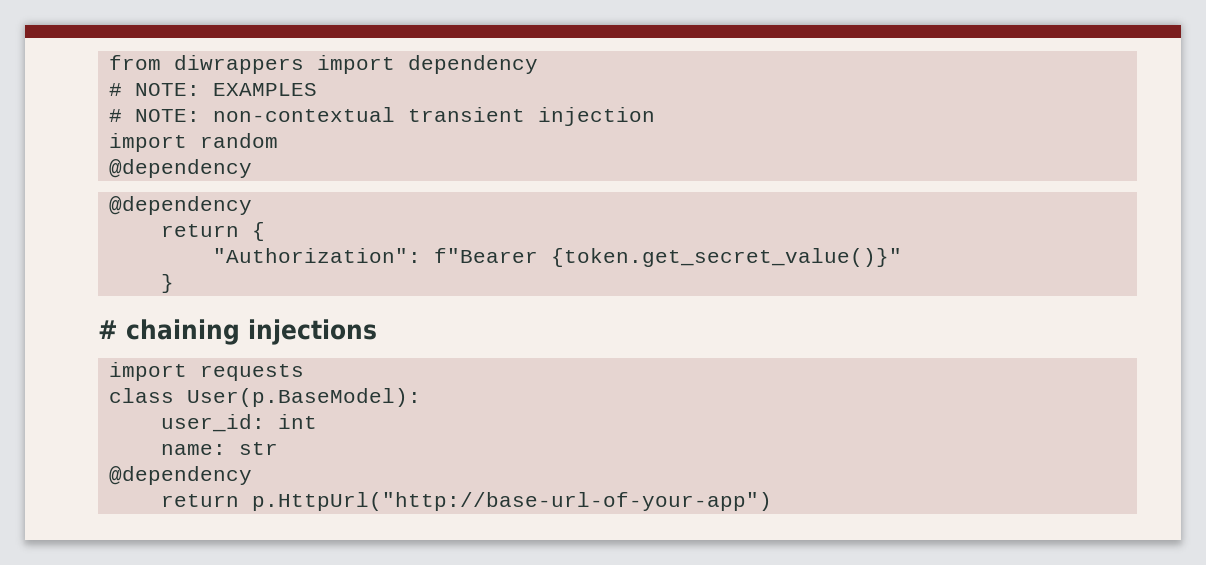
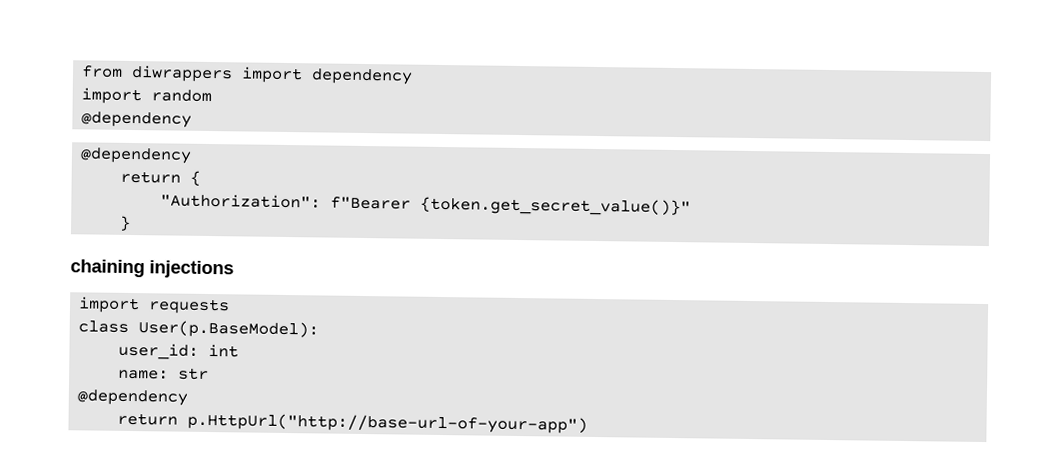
[109,83,318,96] [109,107,656,126] // # NOTE: EXAMPLES // # NOTE: non-contextual transient injection -> (414, 76) none
[98,320,118,339] # -> (132, 223) none

